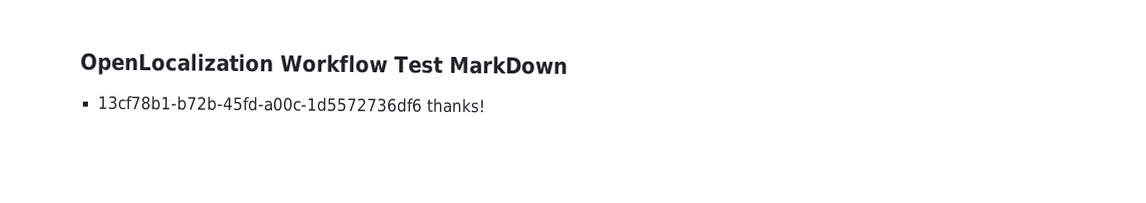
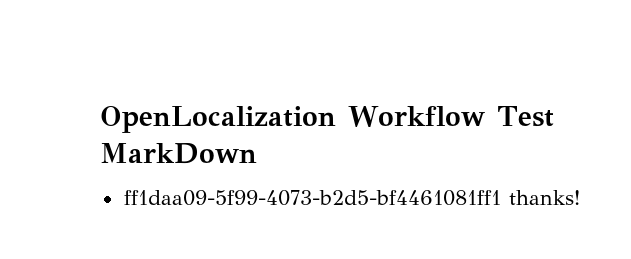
[97,95,424,113] 13cf78b1-b72b-45fd-a00c-1d5572736df6 -> [123,190,501,206] ff1daa09-5f99-4073-b2d5-bf4461081ff1

